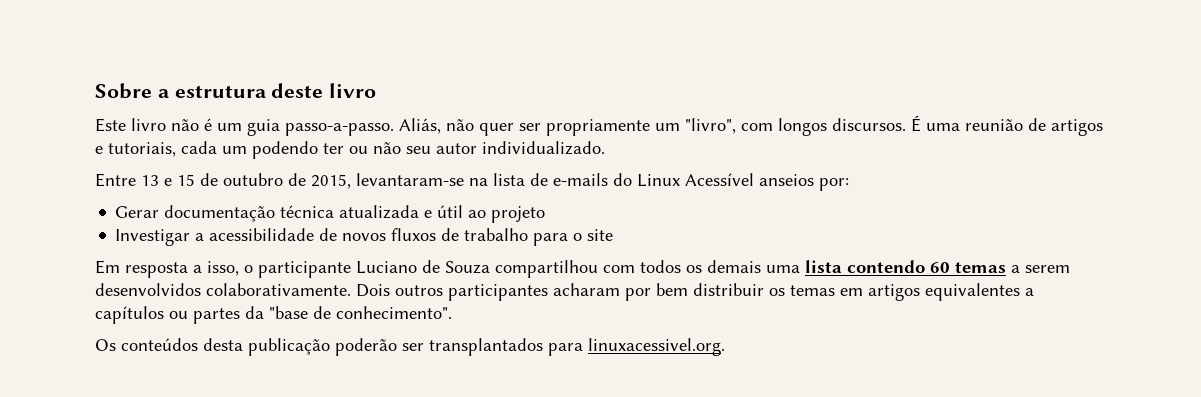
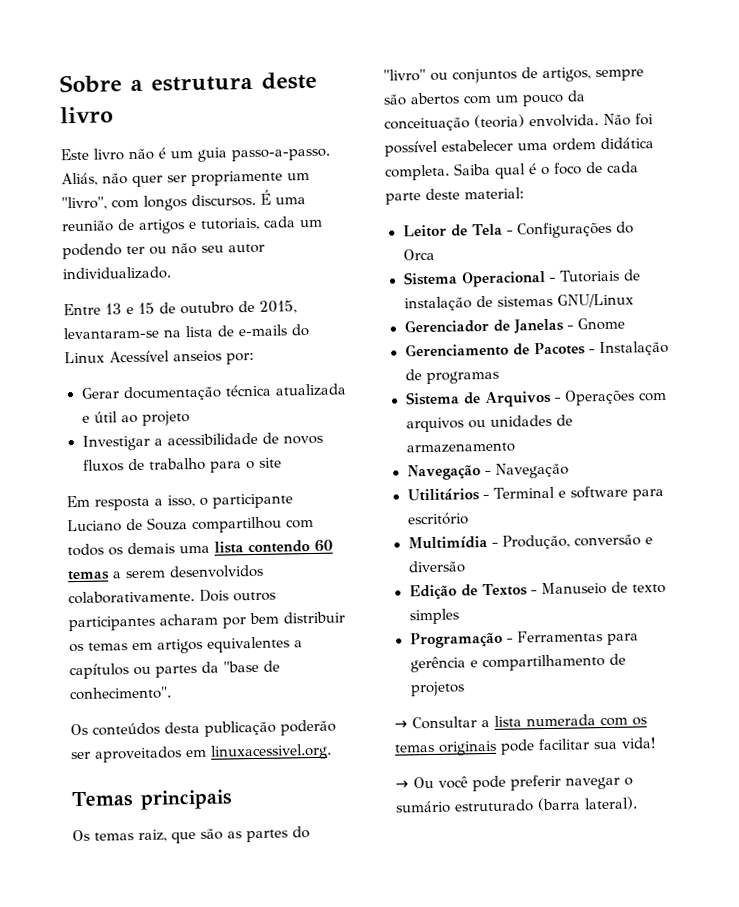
[429,338,725,356] transplantados para linuxacessivel.org. -> [94,743,332,763] [71,789,233,810] [72,826,310,844] [383,67,644,84] [383,90,586,107] [384,113,654,132] [384,137,654,157] [385,161,639,181] [385,187,524,205] [402,221,635,239] [402,248,435,261] [402,269,642,288] [403,293,634,312] [403,317,625,334] [404,340,669,358] [404,369,499,385] [404,389,667,408] [405,414,573,433] [405,442,515,454] [406,462,569,481] [406,485,665,502] [407,512,469,526] [407,534,653,550] [407,560,466,574] [408,581,667,600] [408,608,459,625] [409,630,639,649] [409,653,626,673] [409,681,465,697] [394,714,647,730] [394,737,656,756] [395,774,633,792] [395,796,638,814] aproveitados em linuxacessivel.org. // Temas principais // Os temas raiz, que são as partes do "livro" ou conjuntos de artigos, sempre são abertos com um pouco da conceituação (teoria) envolvida. Não foi possível estabelecer uma ordem didática completa. Saiba qual é o foco de cada parte deste material: // Leitor de Tela ‒ Configurações do Orca // Sistema Operacional ‒ Tutoriais de instalação de sistemas GNU/Linux // Gerenciador de Janelas ‒ Gnome // Gerenciamento de Pacotes ‒ Instalação de programas // Sistema de Arquivos ‒ Operações com arquivos ou unidades de armazenamento // Navegação ‒ Navegação // Utilitários ‒ Terminal e software para escritório // Multimídia ‒ Produção, conversão e diversão // Edição de Textos ‒ Manuseio de texto simples // Programação ‒ Ferramentas para gerência e compartilhamento de projetos // → Consultar a lista numerada com os temas originais pode facilitar sua vida! // → Ou você pode preferir navegar o sumário estruturado (barra lateral).

